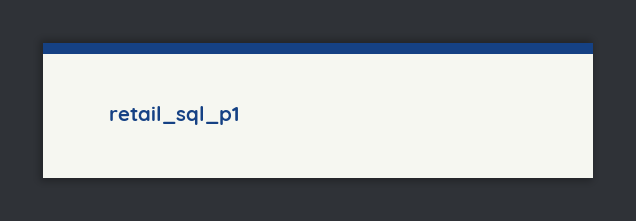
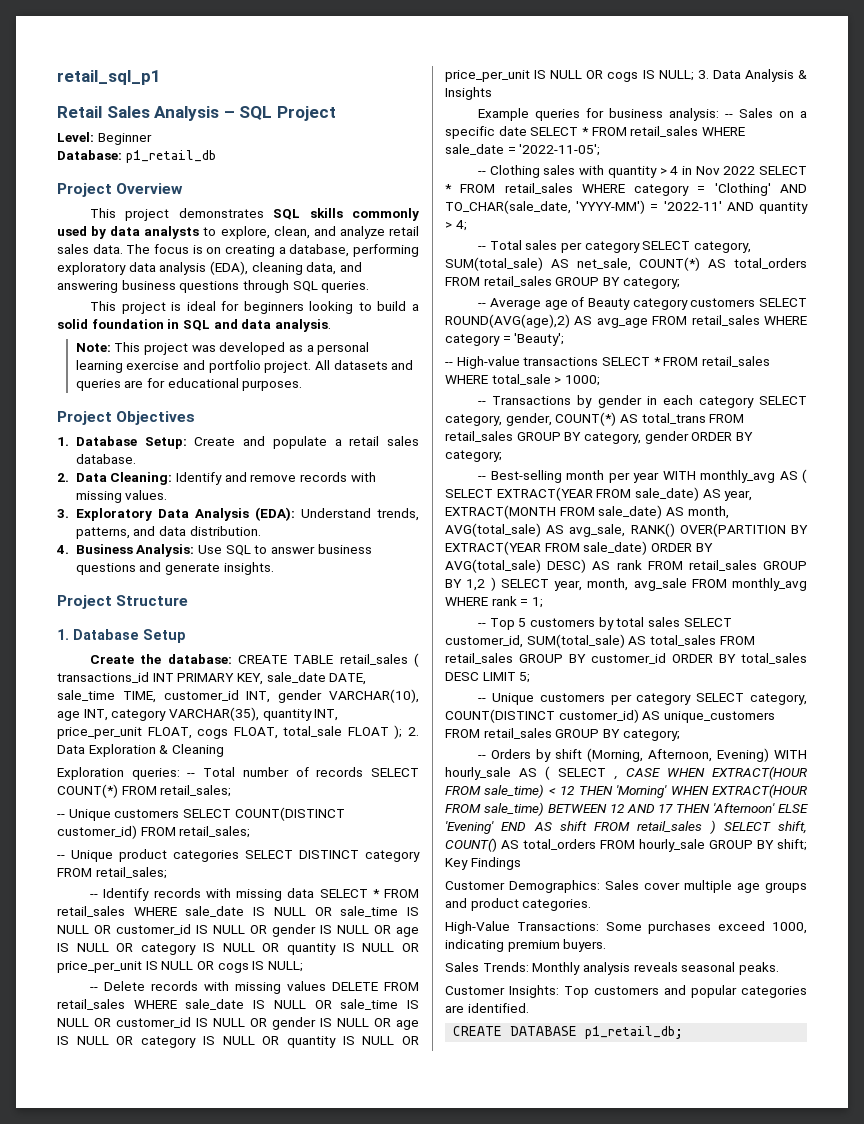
(239, 115) none -> [57,106,336,121] [57,132,152,145] [57,150,216,163] [57,183,184,197] [90,208,419,221] [57,226,419,239] [57,244,419,257] [57,261,362,275] [57,280,370,293] [90,301,419,314] [57,319,331,332] [75,342,370,355] [75,360,414,373] [75,378,303,391] [57,411,196,425] [57,436,419,449] [75,454,136,464] [57,472,376,485] [75,490,168,503] [57,507,419,521] [75,526,261,539] [56,544,372,557] [75,562,274,575] [57,595,189,609] [57,629,186,643] [90,653,419,667] [57,672,367,685] [57,689,419,703] [57,707,339,721] [57,725,419,739] [57,744,224,757] [57,767,420,780] [57,784,232,798] [57,807,345,821] [57,825,251,839] [57,849,420,862] [57,867,167,879] [90,888,419,901] [57,906,420,917] [57,924,419,937] [57,943,419,955] [57,961,303,973] [90,981,419,994] [57,999,420,1010] [57,1017,419,1030] [57,1036,419,1048] [445,69,807,82] [445,87,492,100] [478,108,807,121] [445,126,745,139] [445,144,601,156] [478,165,807,178] [445,183,807,196] [445,200,808,214] [445,220,467,231] [478,240,751,253] [445,257,807,271] [445,276,680,289] [478,297,807,310] [445,314,807,328] [445,333,565,346] [445,356,770,369] [445,374,600,386] [478,395,807,408] [445,412,745,426] [445,431,753,444] [445,450,502,462] [478,469,807,483] [445,487,753,501] [445,505,729,519] [445,523,808,537] [445,541,713,555] [445,559,807,573] [445,577,807,591] [445,596,543,608] [478,617,732,630] [445,634,755,648] [445,653,807,664] [445,672,531,683] [478,693,807,705] [445,709,775,723] [445,728,680,741] [478,748,807,762] [445,766,808,780] [445,784,808,798] [445,802,808,816] [445,820,807,834] [445,838,807,852] [445,857,521,870] [445,880,807,893] [445,898,592,911] [445,921,807,934] [445,939,607,952] [445,962,779,975] [445,985,807,998] [445,1003,529,1013] [453,1026,684,1039] // Retail Sales Analysis – SQL Project // Level: Beginner // Database: p1_retail_db // Project Overview // This project demonstrates SQL skills commonly used by data analysts to explore, clean, and analyze retail sales data. The focus is on creating a database, performing exploratory data analysis (EDA), cleaning data, and answering business questions through SQL queries. // This project is ideal for beginners looking to build a solid foundation in SQL and data analysis. // Note: This project was developed as a personal learning exercise and portfolio project. All datasets and queries are for educational purposes. // Project Objectives // 1. Database Setup: Create and populate a retail sales database. // 2. Data Cleaning: Identify and remove records with missing values. // 3. Exploratory Data Analysis (EDA): Understand trends, patterns, and data distribution. // 4. Business Analysis: Use SQL to answer business questions and generate insights. // Project Structure // 1. Database Setup // Create the database: CREATE TABLE retail_sales ( transactions_id INT PRIMARY KEY, sale_date DATE, sale_time TIME, customer_id INT, gender VARCHAR(10), age INT, category VARCHAR(35), quantity INT, price_per_unit FLOAT, cogs FLOAT, total_sale FLOAT ); 2. Data Exploration & Cleaning // Exploration queries: -- Total number of records SELECT COUNT(*) FROM retail_sales; // -- Unique customers SELECT COUNT(DISTINCT customer_id) FROM retail_sales; // -- Unique product categories SELECT DISTINCT category FROM retail_sales; // -- Identify records with missing data SELECT * FROM retail_sales WHERE sale_date IS NULL OR sale_time IS NULL OR customer_id IS NULL OR gender IS NULL OR age IS NULL OR category IS NULL OR quantity IS NULL OR price_per_unit IS NULL OR cogs IS NULL; // -- Delete records with missing values DELETE FROM retail_sales WHERE sale_date IS NULL OR sale_time IS NULL OR customer_id IS NULL OR gender IS NULL OR age IS NULL OR category IS NULL OR quantity IS NULL OR price_per_unit IS NULL OR cogs IS NULL; 3. Data Analysis & Insights // Example queries for business analysis: -- Sales on a specific date SELECT * FROM retail_sales WHERE sale_date = '2022-11-05'; // -- Clothing sales with quantity > 4 in Nov 2022 SELECT * FROM retail_sales WHERE category = 'Clothing' AND TO_CHAR(sale_date, 'YYYY-MM') = '2022-11' AND quantity > 4; // -- Total sales per category SELECT category, SUM(total_sale) AS net_sale, COUNT(*) AS total_orders FROM retail_sales GROUP BY category; // -- Average age of Beauty category customers SELECT ROUND(AVG(age),2) AS avg_age FROM retail_sales WHERE category = 'Beauty'; // -- High-value transactions SELECT * FROM retail_sales WHERE total_sale > 1000; // -- Transactions by gender in each category SELECT category, gender, COUNT(*) AS total_trans FROM retail_sales GROUP BY category, gender ORDER BY category; // -- Best-selling month per year WITH monthly_avg AS ( SELECT EXTRACT(YEAR FROM sale_date) AS year, EXTRACT(MONTH FROM sale_date) AS month, AVG(total_sale) AS avg_sale, RANK() OVER(PARTITION BY EXTRACT(YEAR FROM sale_date) ORDER BY AVG(total_sale) DESC) AS rank FROM retail_sales GROUP BY 1,2 ) SELECT year, month, avg_sale FROM monthly_avg WHERE rank = 1; // -- Top 5 customers by total sales SELECT customer_id, SUM(total_sale) AS total_sales FROM retail_sales GROUP BY customer_id ORDER BY total_sales DESC LIMIT 5; // -- Unique customers per category SELECT category, COUNT(DISTINCT customer_id) AS unique_customers FROM retail_sales GROUP BY category; // -- Orders by shift (Morning, Afternoon, Evening) WITH hourly_sale AS ( SELECT , CASE WHEN EXTRACT(HOUR FROM sale_time) < 12 THEN 'Morning' WHEN EXTRACT(HOUR FROM sale_time) BETWEEN 12 AND 17 THEN 'Afternoon' ELSE 'Evening' END AS shift FROM retail_sales ) SELECT shift, COUNT() AS total_orders FROM hourly_sale GROUP BY shift; Key Findings // Customer Demographics: Sales cover multiple age groups and product categories. // High-Value Transactions: Some purchases exceed 1000, indicating premium buyers. // Sales Trends: Monthly analysis reveals seasonal peaks. // Customer Insights: Top customers and popular categories are identified. // CREATE DATABASE p1_retail_db;

